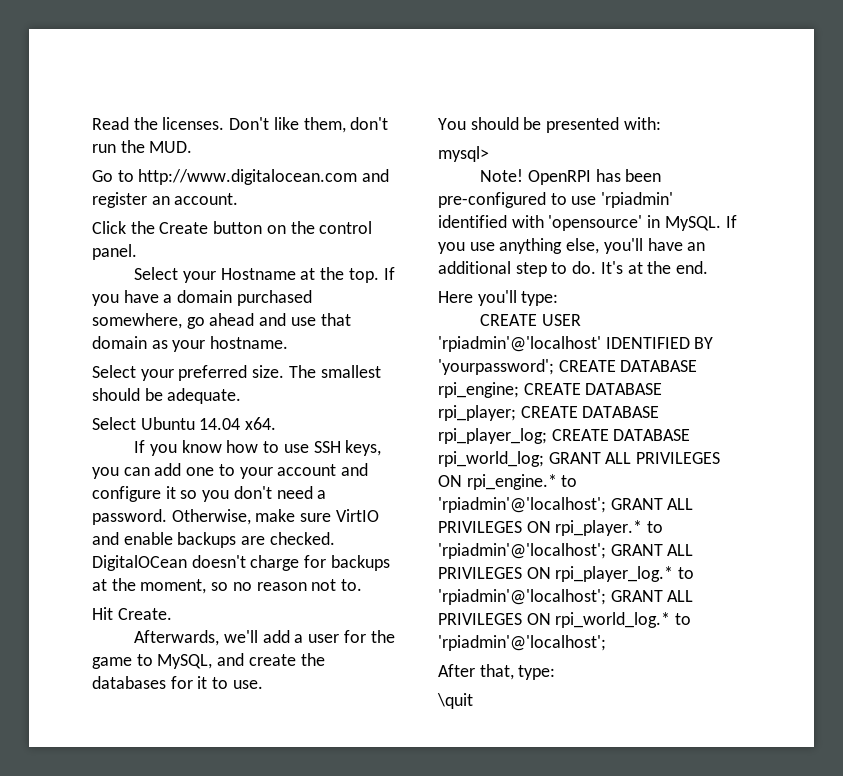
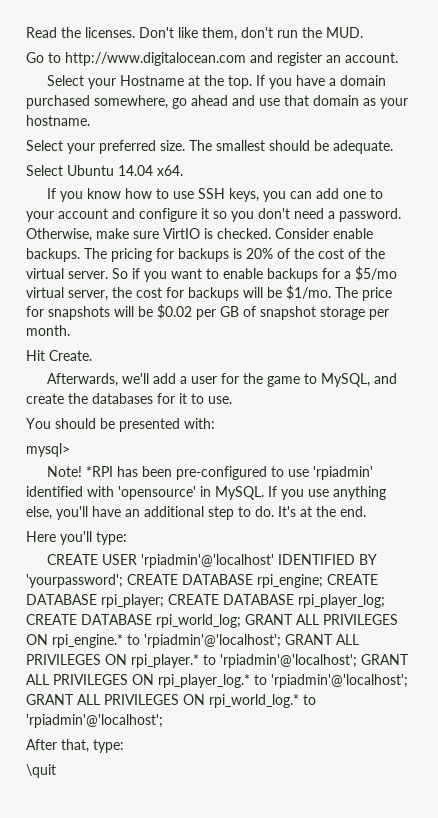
[92,221,373,234] [92,244,137,260] // Click the Create button on the control panel. -> (398, 57) none
[92,532,335,548] [92,555,390,571] [92,578,363,594] and enable backups are checked. DigitalOCean doesn't charge for backups at the moment, so no reason not to. -> [204,228,373,239] [26,248,385,262] [26,266,397,282] [26,285,392,301] [26,304,389,320] [26,325,70,336] is checked. Consider enable backups. The pricing for backups is 20% of the cost of the virtual server. So if you want to enable backups for a $5/mo virtual server, the cost for backups will be $1/mo. The price for snapshots will be $0.02 per GB of snapshot storage per month.
[527,170,591,185] OpenRPI -> [85,466,113,477] *RPI

